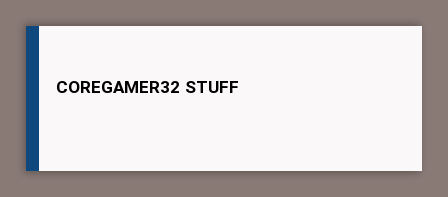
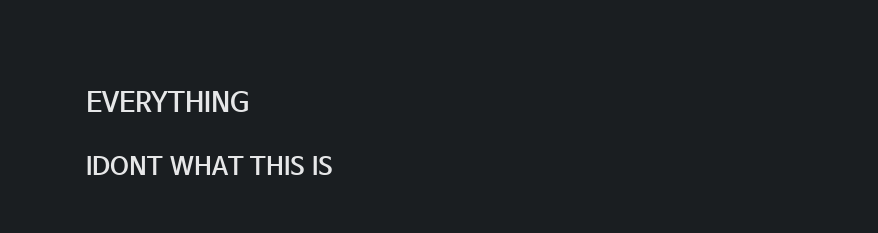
[56,81,239,93] COREGAMER32 STUFF -> [86,91,249,112] [86,156,333,175] EVERYTHING // IDONT WHAT THIS IS

